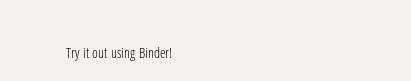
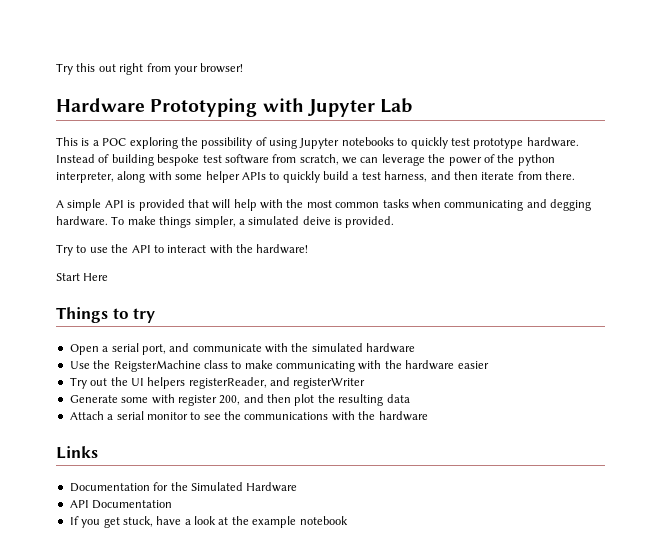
[66,47,172,61] Try it out using Binder! -> [56,63,244,75] [56,98,413,117] [56,137,579,149] [56,154,555,166] [56,171,575,183] [56,199,591,211] [56,216,395,228] [56,244,309,256] [56,273,109,281] [56,307,156,323] [69,343,416,355] [69,360,489,372] [69,377,366,389] [69,394,410,406] [69,411,428,421] [56,446,98,459] [69,482,298,492] [69,500,173,509] [69,516,348,528] Try this out right from your browser! // Hardware Prototyping with Jupyter Lab // This is a POC exploring the possibility of using Jupyter notebooks to quickly test prototype hardware. Instead of building bespoke test software from scratch, we can leverage the power of the python interpreter, along with some helper APIs to quickly build a test harness, and then iterate from there. // A simple API is provided that will help with the most common tasks when communicating and degging hardware. To make things simpler, a simulated deive is provided. // Try to use the API to interact with the hardware! // Start Here // Things to try // Open a serial port, and communicate with the simulated hardware // Use the ReigsterMachine class to make communicating with the hardware easier // Try out the UI helpers registerReader, and registerWriter // Generate some with register 200, and then plot the resulting data // Attach a serial monitor to see the communications with the hardware // Links // Documentation for the Simulated Hardware // API Documentation // If you get stuck, have a look at the example notebook

